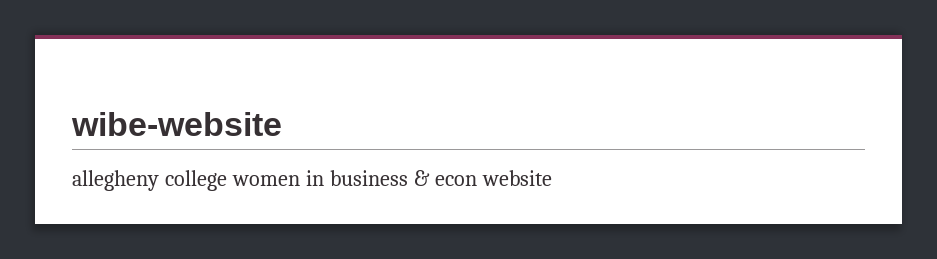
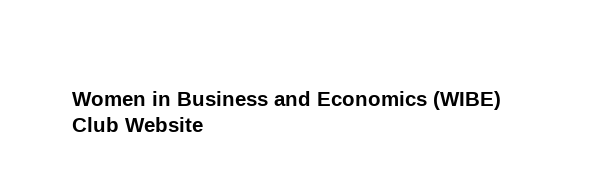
[71,112,282,136] [72,170,552,191] wibe-website // allegheny college women in business & econ website -> [72,91,501,110] [72,117,203,132] Women in Business and Economics (WIBE) Club Website

